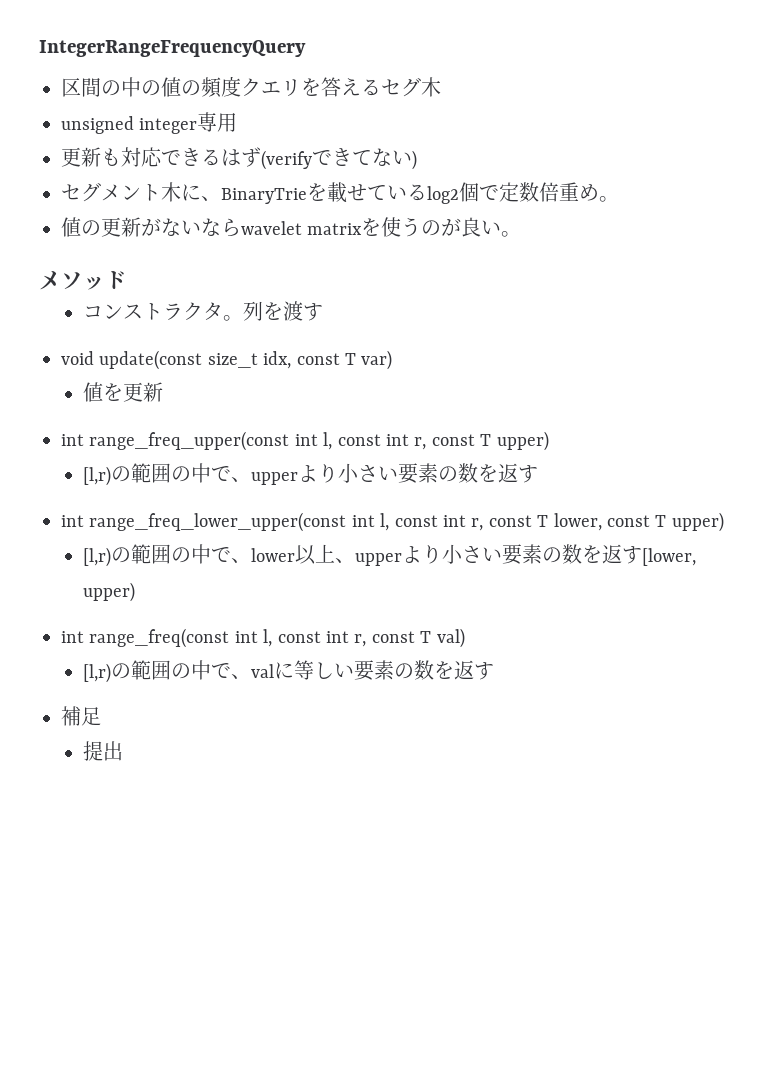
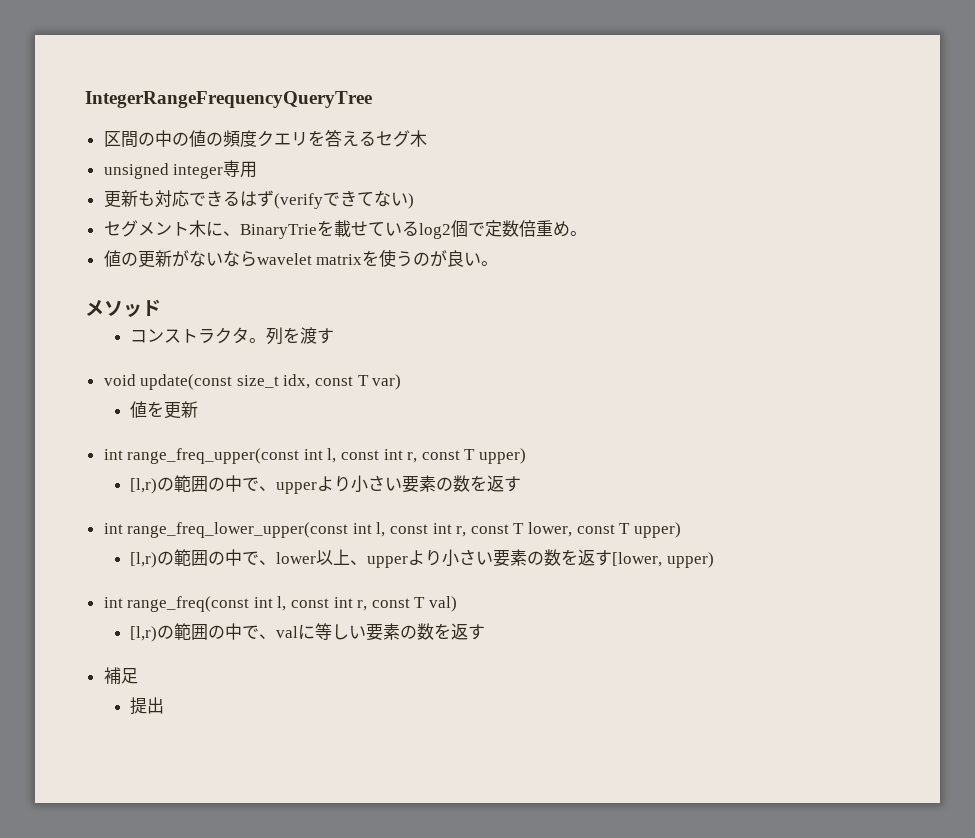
[39,40,306,57] IntegerRangeFrequencyQuery -> [85,91,372,108] IntegerRangeFrequencyQueryTree

